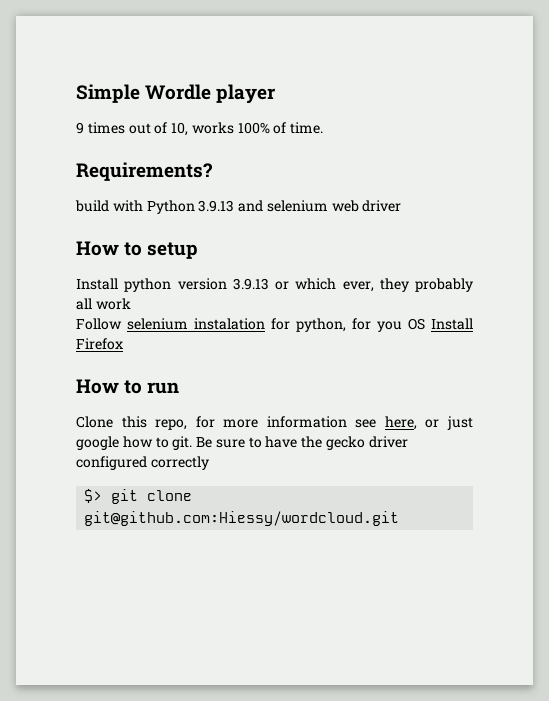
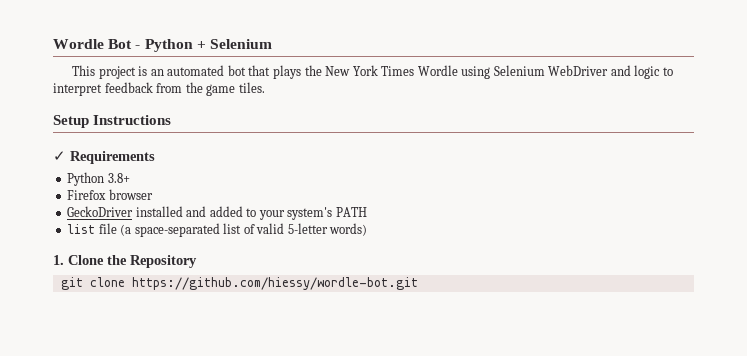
[76,84,276,104] [76,122,324,136] [76,162,213,181] [75,200,402,214] [76,241,199,259] [76,278,473,292] [76,298,131,310] [76,318,473,332] [76,338,123,350] [76,379,180,394] [76,416,473,430] [76,436,408,450] [76,456,209,470] [84,489,103,503] Simple Wordle player // 9 times out of 10, works 100% of time. // Requirements? // build with Python 3.9.13 and selenium web driver // How to setup // Install python version 3.9.13 or which ever, they probably all work // Follow selenium instalation for python, for you OS Install Firefox // How to run // Clone this repo, for more information see here, or just google how to git. Be sure to have the gecko driver configured correctly // $> -> [53,39,272,52] [72,65,673,79] [53,82,265,96] [53,115,172,128] [53,151,155,164] [67,172,130,186] [67,189,153,200] [67,206,367,220] [67,223,368,237] [53,255,197,268] Wordle Bot - Python + Selenium // This project is an automated bot that plays the New York Times Wordle using Selenium WebDriver and logic to interpret feedback from the game tiles. // Setup Instructions // ✓ Requirements // Python 3.8+ // Firefox browser // GeckoDriver installed and added to your system's PATH // list file (a space-separated list of valid 5-letter words) // 1. Clone the Repository //
[84,511,400,526] git@github.com:Hiessy/wordcloud.git -> [131,277,418,290] https://github.com/hiessy/wordle-bot.git

